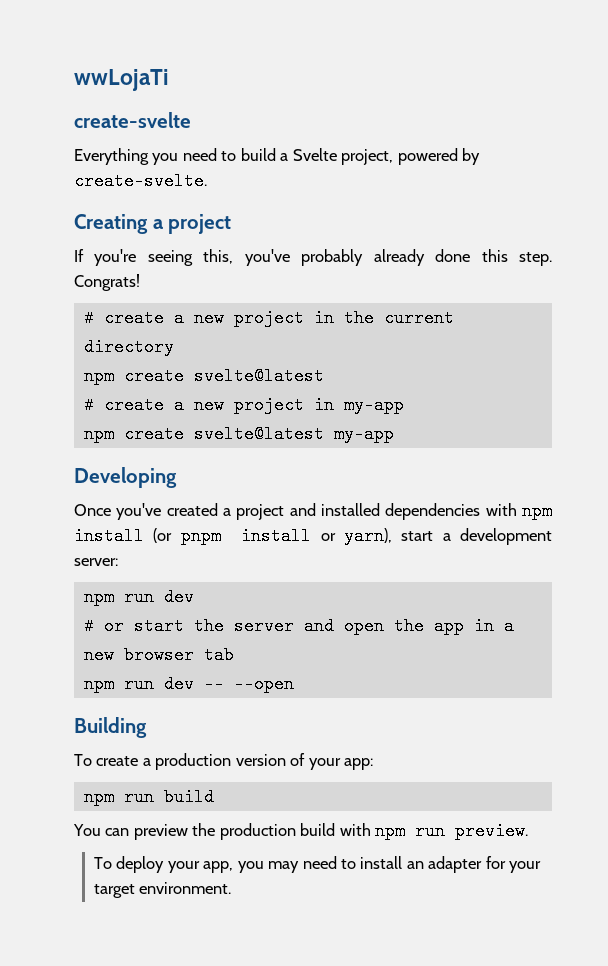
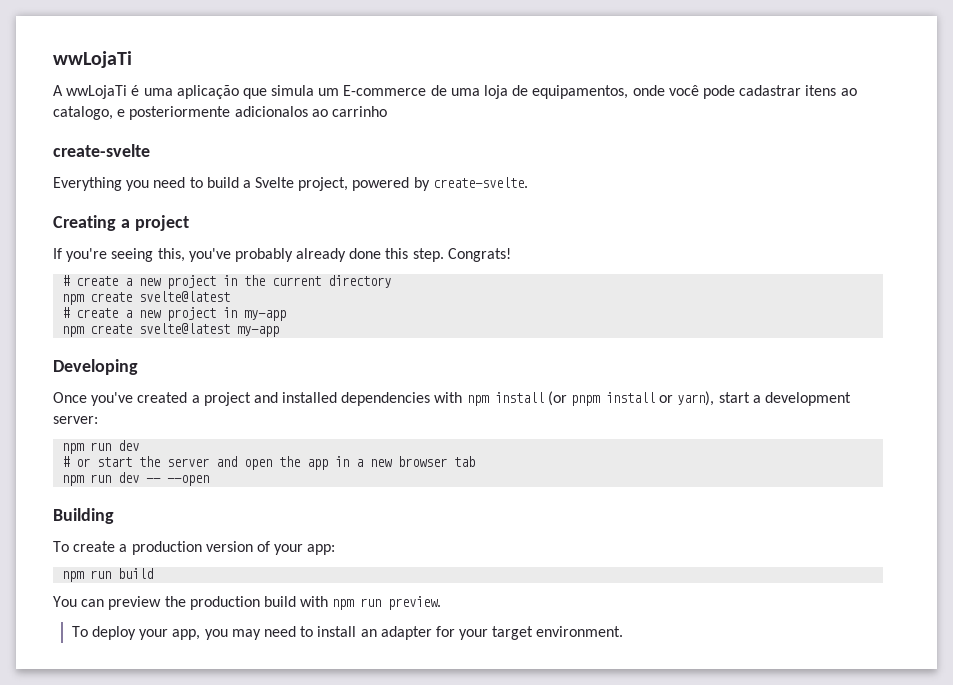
[74,69,169,91] wwLojaTi -> [53,51,132,68] [53,85,857,99] [53,106,387,120] wwLojaTi // A wwLojaTi é uma aplicação que simula um E-commerce de uma loja de equipamentos, onde você pode cadastrar itens ao catalogo, e posteriormente adicionalos ao carrinho

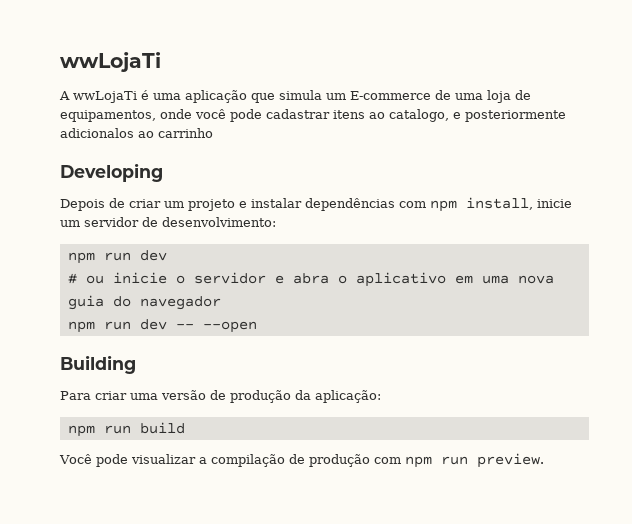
[53,144,150,157] [53,177,528,191] [53,215,189,231] [53,248,511,262] [62,275,392,289] [62,291,231,305] [62,307,287,321] [62,323,280,337] [53,359,138,375] [53,391,851,406] [53,416,98,424] [62,440,140,454] [62,456,476,470] create-svelte // Everything you need to build a Svelte project, powered by create-svelte. // Creating a project // If you're seeing this, you've probably already done this step. Congrats! // # create a new project in the current directory // npm create svelte@latest // # create a new project in my-app // npm create svelte@latest my-app // Developing // Once you've created a project and installed dependencies with npm install (or pnpm install or yarn), start a development server: // npm run dev // # or start the server and open the app in a new browser tab -> [60,163,163,182] [60,197,572,212] [60,217,276,227] [67,250,167,264] [67,272,554,287] [67,295,221,310] Developing // Depois de criar um projeto e instalar dependências com npm install, inicie um servidor de desenvolvimento: // npm run dev // # ou inicie o servidor e abra o aplicativo em uma nova guia do navegador
[53,541,336,555] [62,568,154,582] [53,596,442,610] [71,626,624,640] To create a production version of your app: // npm run build // You can preview the production build with npm run preview. // To deploy your app, you may need to install an adapter for your target environment. -> [60,390,381,403] [67,422,185,437] [59,453,544,468] Para criar uma versão de produção da aplicação: // npm run build // Você pode visualizar a compilação de produção com npm run preview.

